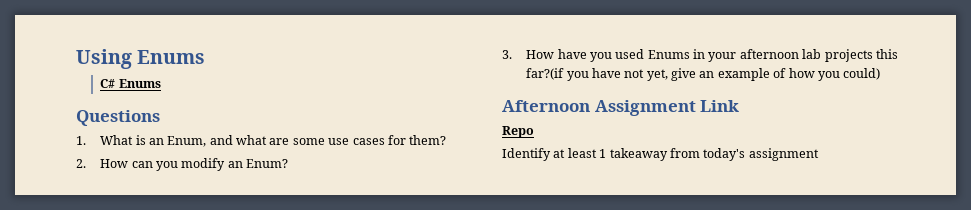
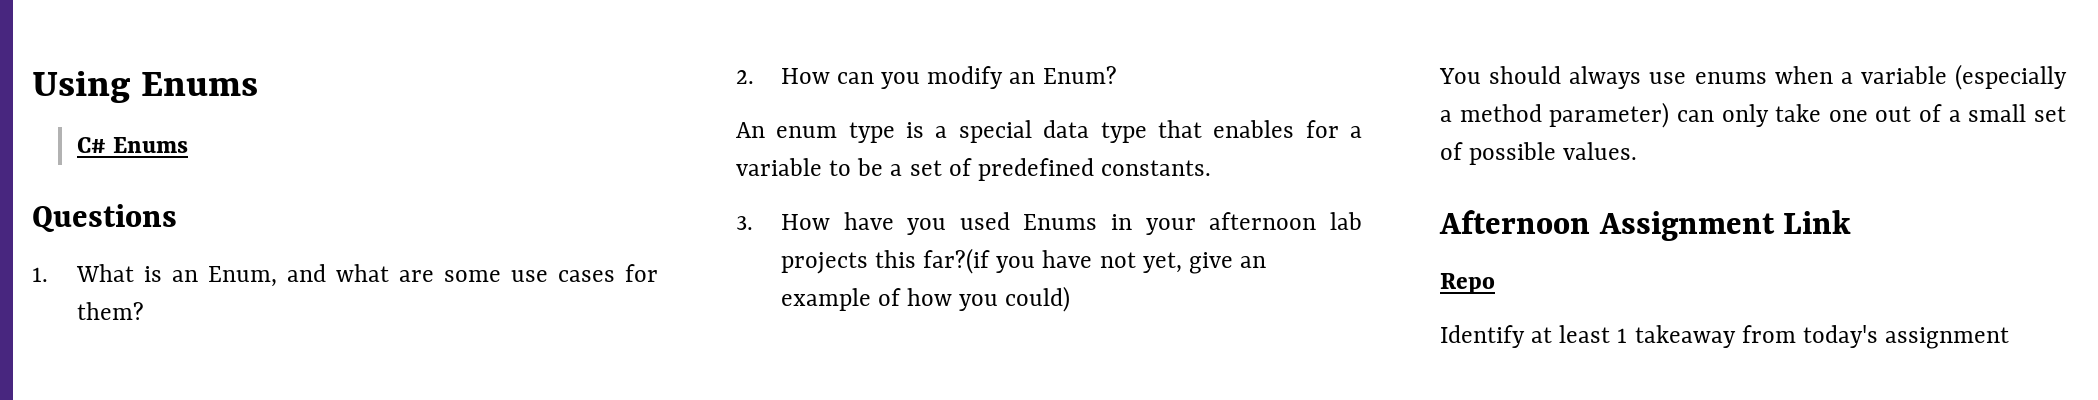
(289, 163) none -> [736,120,1362,143] [736,158,1212,181] // An enum type is a special data type that enables for a variable to be a set of predefined constants.
(881, 74) none -> [1439,64,2067,90] [1440,102,2066,128] [1440,142,1638,165] // You should always use enums when a variable (especially a method parameter) can only take one out of a small set of possible values.

